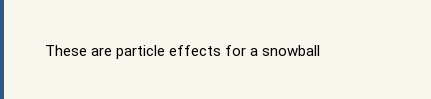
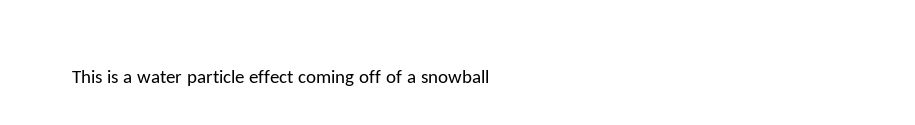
[45,45,247,59] These are particle effects for -> [72,70,402,86] This is a water particle effect coming off of

